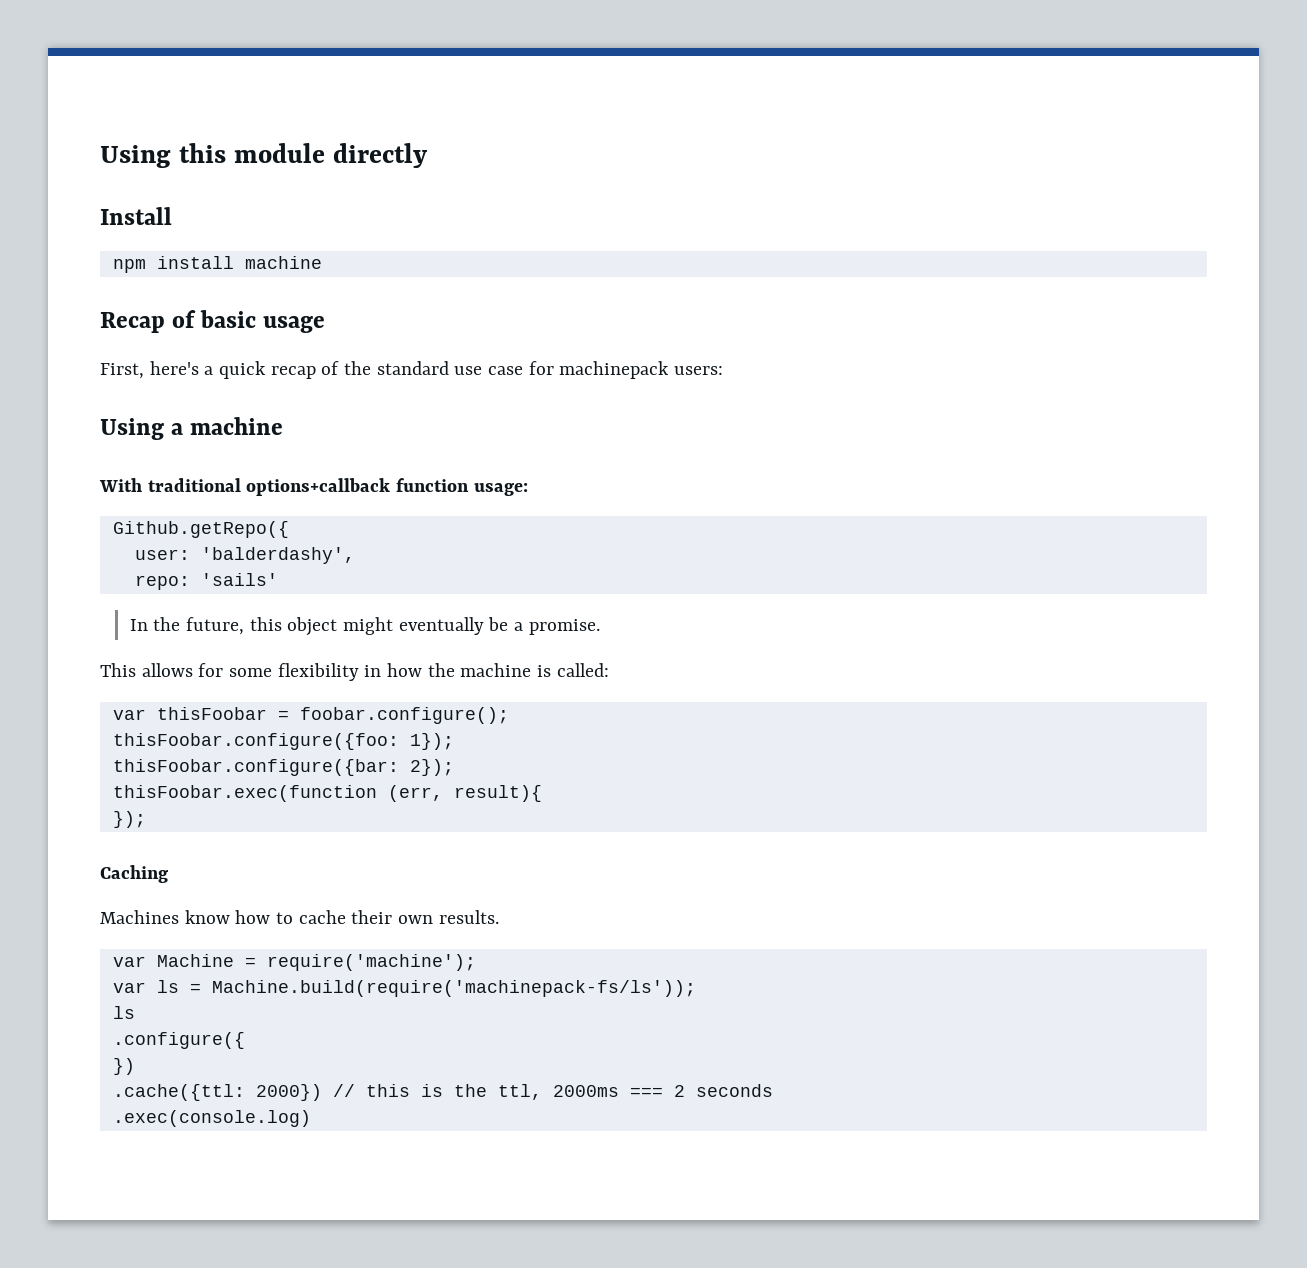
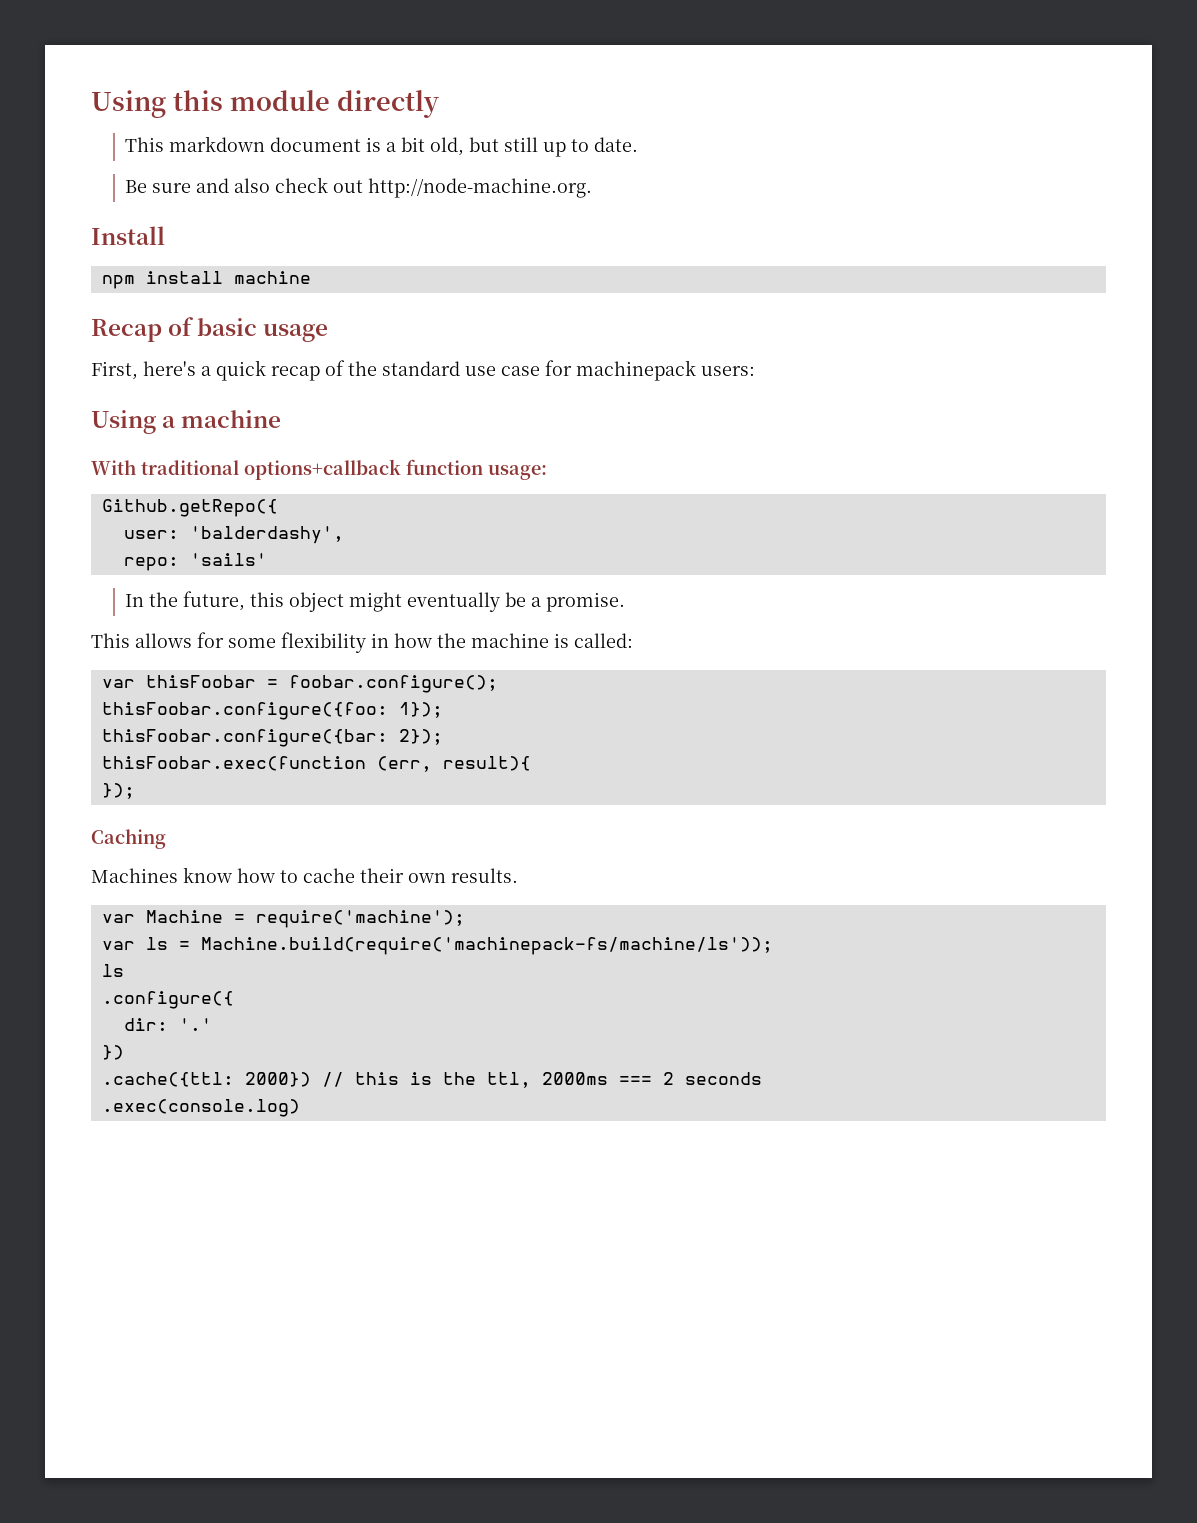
(428, 155) none -> [125,136,639,157] [125,177,593,198] // This markdown document is a bit old, but still up to date. // Be sure and also check out http://node-machine.org.
[211,980,696,997] Machine.build(require('machinepack-fs/ls')); -> [200,937,773,955] Machine.build(require('machinepack-fs/machine/ls'));
(245, 1040) none -> [123,1018,212,1031] // dir: '.'

